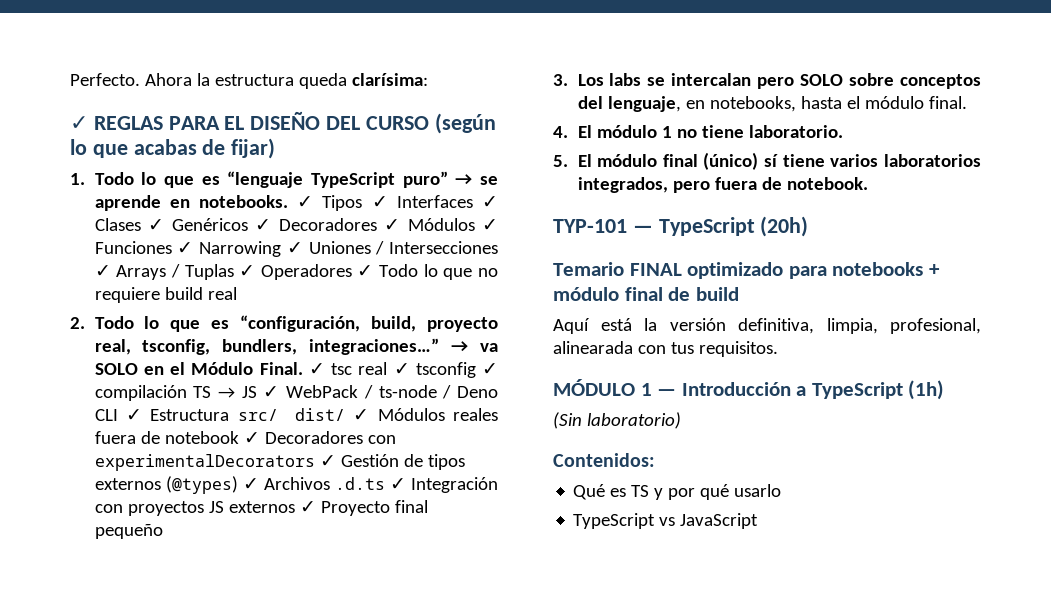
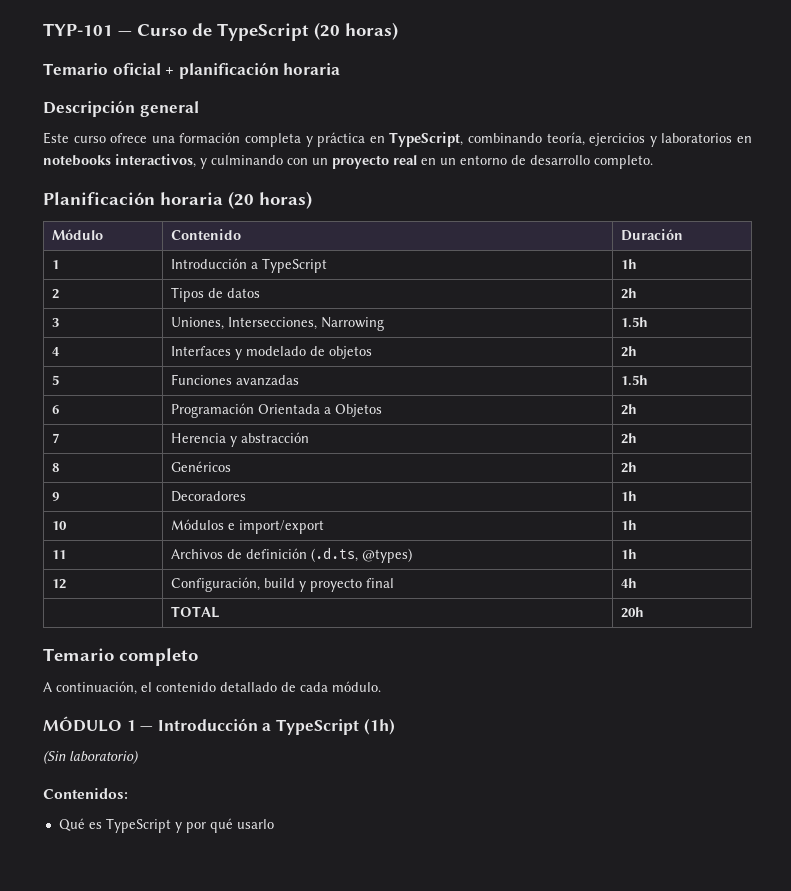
[70,73,428,89] [70,111,496,134] [70,138,276,159] [70,171,499,188] [94,195,498,211] [94,218,498,231] [94,241,498,257] [94,264,498,280] [94,287,237,303] [70,315,498,332] [94,338,498,355] [94,362,499,378] [94,385,498,401] [94,408,498,421] [94,431,396,444] [94,454,465,471] [94,476,499,494] [94,500,428,516] [94,524,163,539] [553,73,981,89] [577,96,967,112] [553,125,843,138] [553,152,981,170] [577,177,868,193] [553,216,809,237] [553,262,940,279] [553,287,739,301] [553,318,981,334] [553,341,778,357] Perfecto. Ahora la estructura queda clarísima: // ✓ REGLAS PARA EL DISEÑO DEL CURSO (según lo que acabas de fijar) // 1. Todo lo que es “lenguaje TypeScript puro” → se aprende en notebooks. ✓ Tipos ✓ Interfaces ✓ Clases ✓ Genéricos ✓ Decoradores ✓ Módulos ✓ Funciones ✓ Narrowing ✓ Uniones / Intersecciones ✓ Arrays / Tuplas ✓ Operadores ✓ Todo lo que no requiere build real // 2. Todo lo que es “configuración, build, proyecto real, tsconfig, bundlers, integraciones…” → va SOLO en el Módulo Final. ✓ tsc real ✓ tsconfig ✓ compilación TS → JS ✓ WebPack / ts-node / Deno CLI ✓ Estructura src/ dist/ ✓ Módulos reales fuera de notebook ✓ Decoradores con experimentalDecorators ✓ Gestión de tipos externos (@types) ✓ Archivos .d.ts ✓ Integración con proyectos JS externos ✓ Proyecto final pequeño // 3. Los labs se intercalan pero SOLO sobre conceptos del lenguaje, en notebooks, hasta el módulo final. // 4. El módulo 1 no tiene laboratorio. // 5. El módulo final (único) sí tiene varios laboratorios integrados, pero fuera de notebook. // TYP-101 — TypeScript (20h) // Temario FINAL optimizado para notebooks + módulo final de build // Aquí está la versión definitiva, limpia, profesional, alinearada con tus requisitos. -> [43,22,398,41] [43,62,341,79] [43,100,199,117] [43,132,753,147] [43,154,653,169] [43,191,312,209] [52,229,104,240] [171,229,242,240] [621,229,684,241] [52,260,60,269] [171,258,328,273] [621,259,638,269] [52,289,60,299] [171,287,261,302] [621,288,638,299] [52,318,60,327] [171,317,385,331] [621,317,649,328] [52,347,61,356] [171,346,373,360] [621,346,638,357] [52,375,60,385] [171,374,300,386] [621,375,649,386] [52,405,60,414] [171,403,383,418] [621,404,638,415] [52,433,60,443] [171,432,310,447] [621,433,638,444] [52,463,60,472] [171,461,232,472] [621,462,638,473] [52,492,60,501] [171,491,247,502] [621,491,638,501] [52,521,68,530] [171,519,325,534] [621,520,638,530] [52,550,67,559] [171,547,413,563] [621,549,638,559] [52,579,67,589] [171,577,395,592] [621,578,638,588] [171,606,221,618] [621,607,645,618] [43,648,198,666] [43,681,381,695] TYP-101 — Curso de TypeScript (20 horas) // Temario oficial + planificación horaria // Descripción general // Este curso ofrece una formación completa y práctica en TypeScript, combinando teoría, ejercicios y laboratorios en notebooks interactivos, y culminando con un proyecto real en un entorno de desarrollo completo. // Planificación horaria (20 horas) // Módulo | Contenido | Duración // 1 | Introducción a TypeScript | 1h // 2 | Tipos de datos | 2h // 3 | Uniones, Intersecciones, Narrowing | 1.5h // 4 | Interfaces y modelado de objetos | 2h // 5 | Funciones avanzadas | 1.5h // 6 | Programación Orientada a Objetos | 2h // 7 | Herencia y abstracción | 2h // 8 | Genéricos | 2h // 9 | Decoradores | 1h // 10 | Módulos e import/export | 1h // 11 | Archivos de definición (.d.ts, @types) | 1h // 12 | Configuración, build y proyecto final | 4h // | TOTAL | 20h // Temario completo // A continuación, el contenido detallado de cada módulo.
[631,485,650,497] TS -> [105,818,171,833] TypeScript
[573,513,759,529] // TypeScript vs JavaScript -> (274, 824) none

